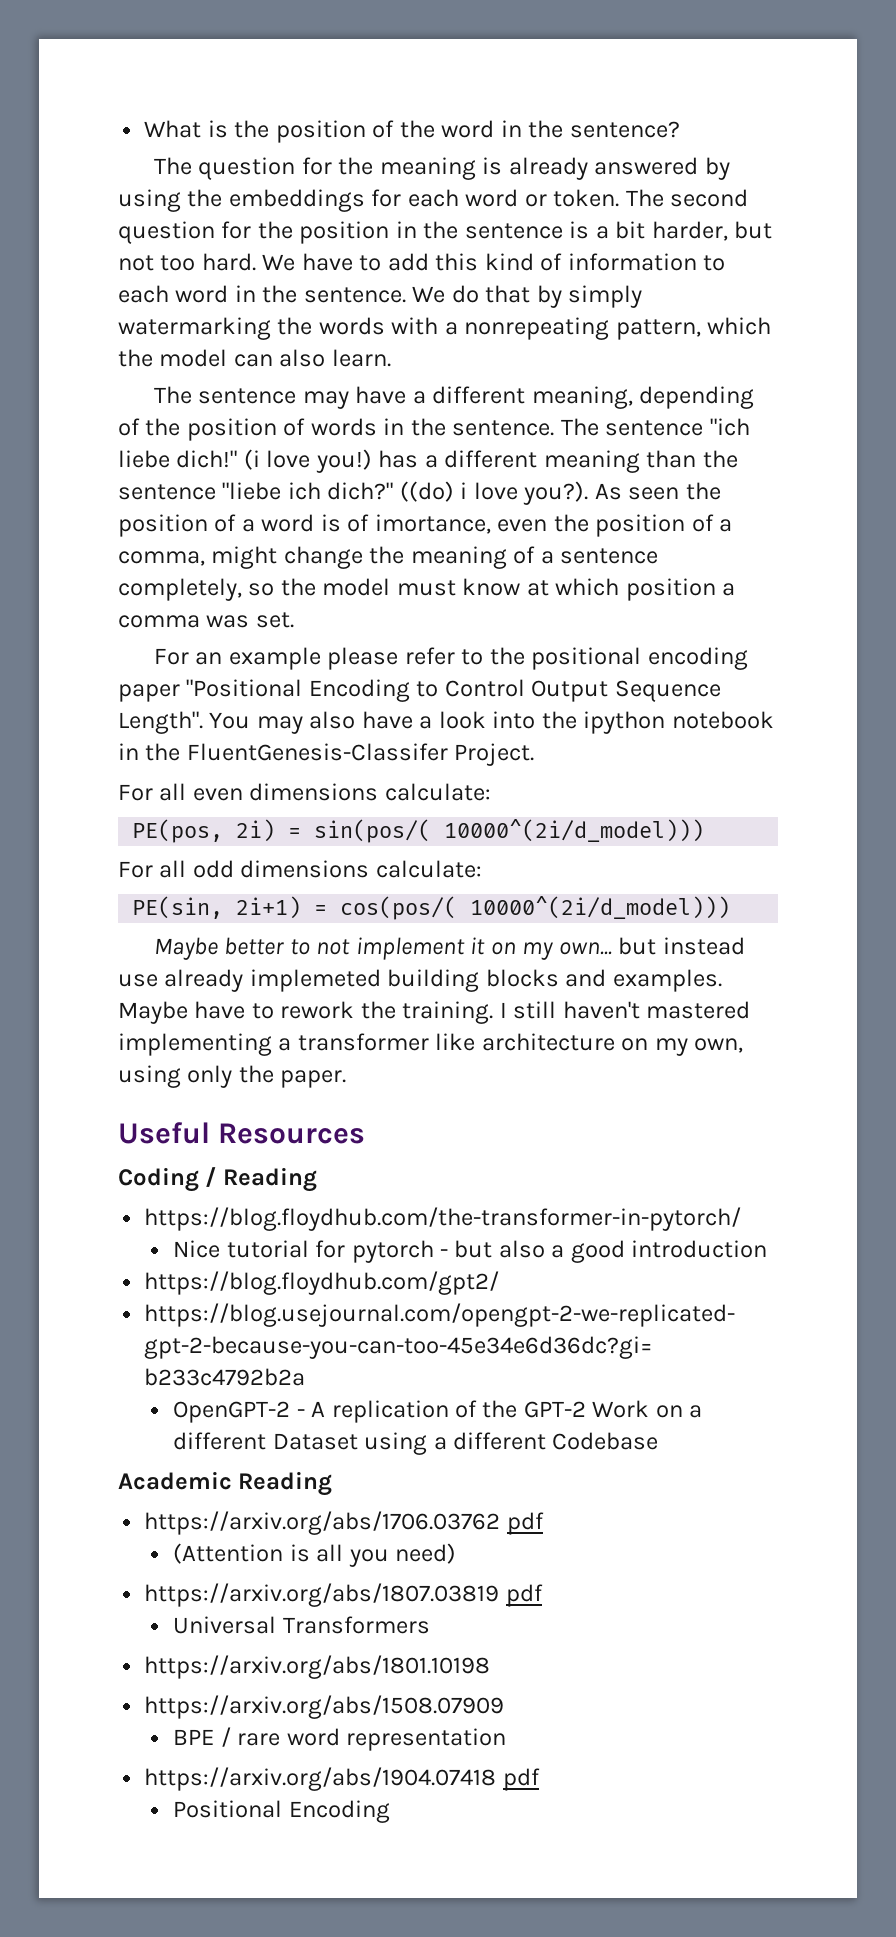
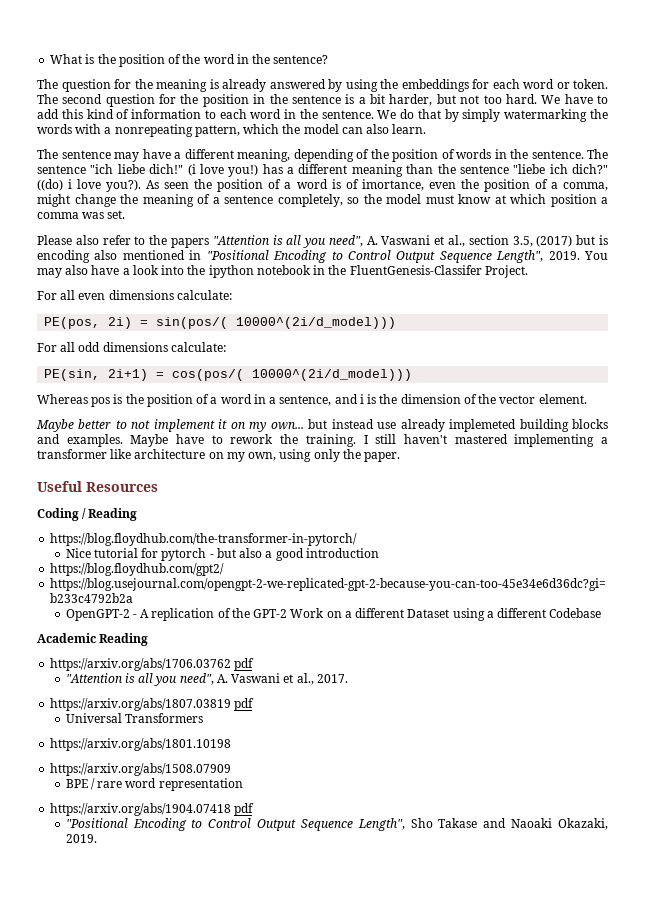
[153,647,748,670] [118,679,721,702] [118,711,203,734] For an example please refer to the positional encoding paper "Positional Encoding to Control Output Sequence Length". -> [37,235,608,248] [37,250,580,263] Please also refer to the papers "Attention is all you need", A. Vaswani et al., section 3.5, (2017) but is encoding also mentioned in "Positional Encoding to Control Output Sequence Length", 2019.
(731, 907) none -> [37,394,587,407] // Whereas pos is the position of a word in a sentence, and i is the dimension of the vector element.
[173,1543,457,1567] (Attention is all you need) -> [65,673,348,686] "Attention is all you need", A. Vaswani et al., 2017.
[173,1800,390,1823] Positional Encoding -> [65,818,609,831] [65,834,97,843] "Positional Encoding to Control Output Sequence Length", Sho Takase and Naoaki Okazaki, 2019.

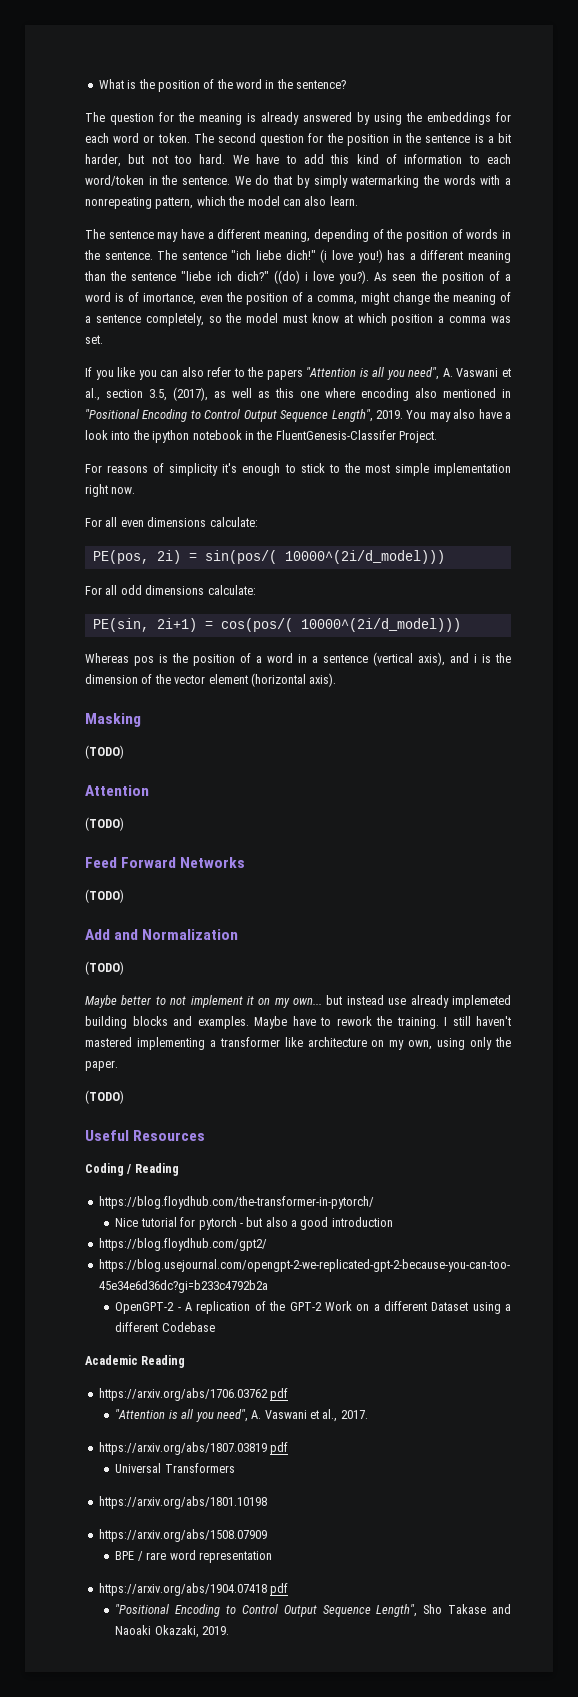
[250,109,282,119] word -> [85,175,144,186] word/token
[37,235,72,245] Please -> [85,367,179,380] If you like you can
[536,235,608,247] (2017) but is -> [173,387,355,401] (2017), as well as this one where
(528, 271) none -> [85,463,511,476] [85,484,136,497] // For reasons of simplicity it's enough to stick to the most simple implementation right now.
[279,395,332,406] sentence, -> [323,652,445,666] sentence (vertical axis),
[538,394,587,404] element. -> [208,673,337,687] [85,713,141,727] [85,745,124,759] [85,785,149,796] [85,817,124,831] [85,857,246,868] [85,889,124,903] [85,929,239,940] [85,961,124,975] element (horizontal axis). // Masking // (TODO) // Attention // (TODO) // Feed Forward Networks // (TODO) // Add and Normalization // (TODO)
(401, 457) none -> [85,1090,124,1104] // (TODO)

